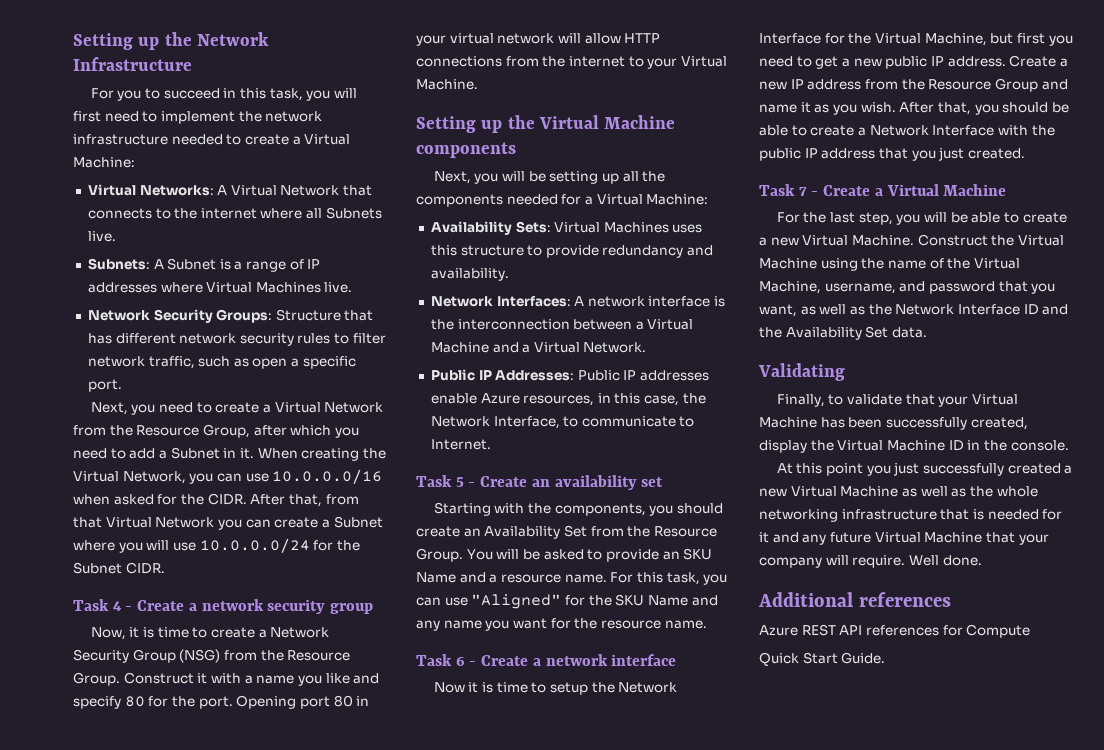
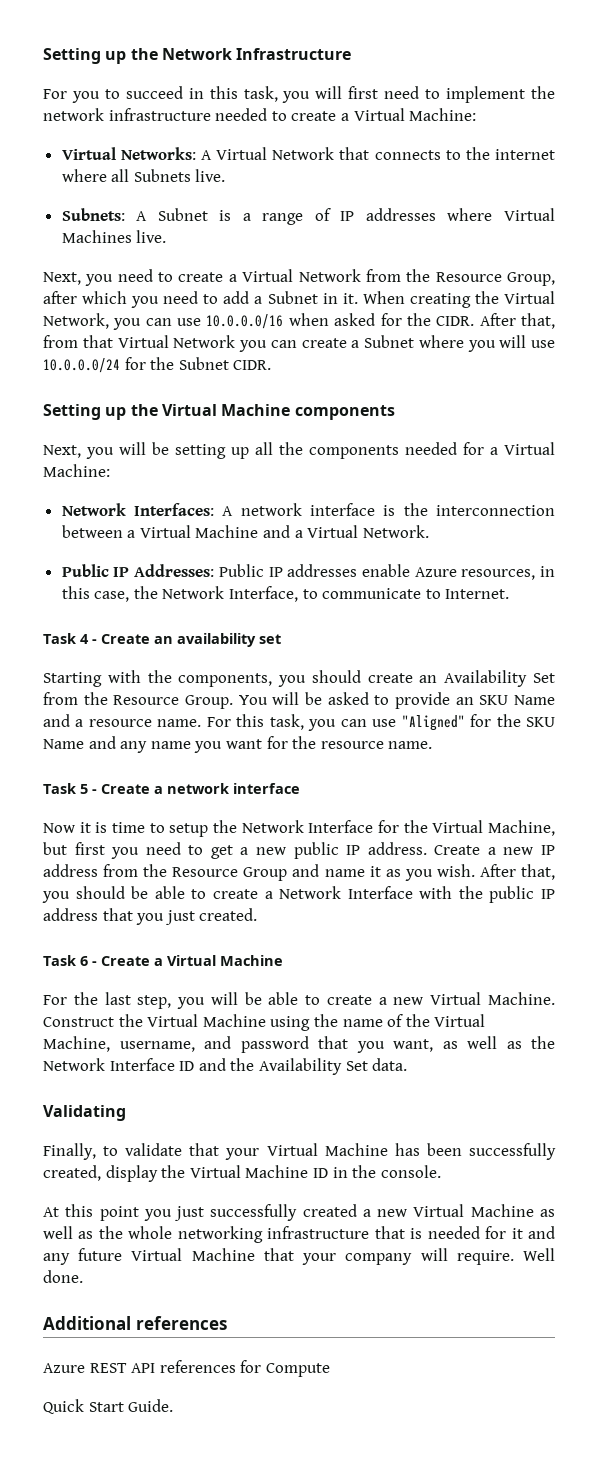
[87,309,374,323] [87,333,386,346] [87,356,356,369] [87,379,122,392] // Network Security Groups: Structure that has different network security rules to filter network traffic, such as open a specific port. -> (167, 236) none
[73,599,374,614] [90,627,330,640] [73,649,351,663] [73,672,380,686] [73,695,370,709] [416,33,661,46] [416,56,727,69] [416,79,478,90] // Task 4 - Create a network security group // Now, it is time to create a Network Security Group (NSG) from the Resource Group. Construct it with a name you like and specify 80 for the port. Opening port 80 in your virtual network will allow HTTP connections from the internet to your Virtual Machine. -> (272, 365) none
[430,221,703,235] [430,245,714,258] [430,268,509,281] // Availability Sets: Virtual Machines uses this structure to provide redundancy and availability. -> (110, 470) none
[455,477,464,487] 5 -> [80,634,89,644] 4
[455,657,465,666] 6 -> [80,784,88,794] 5
[798,187,807,196] 7 -> [80,956,88,966] 6

